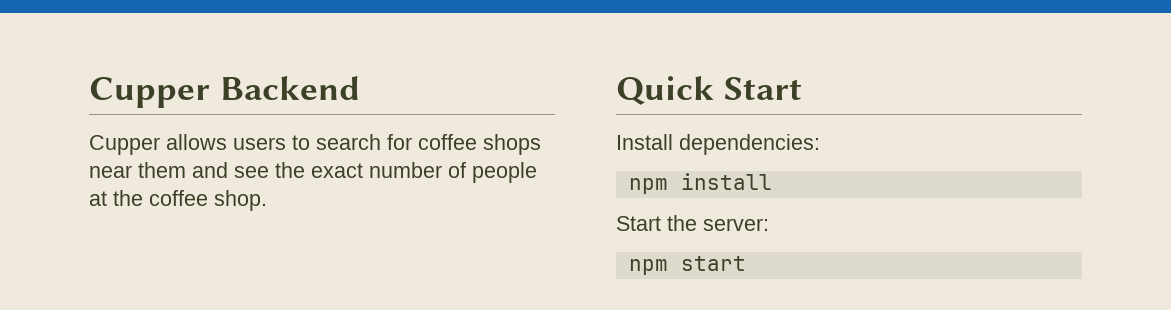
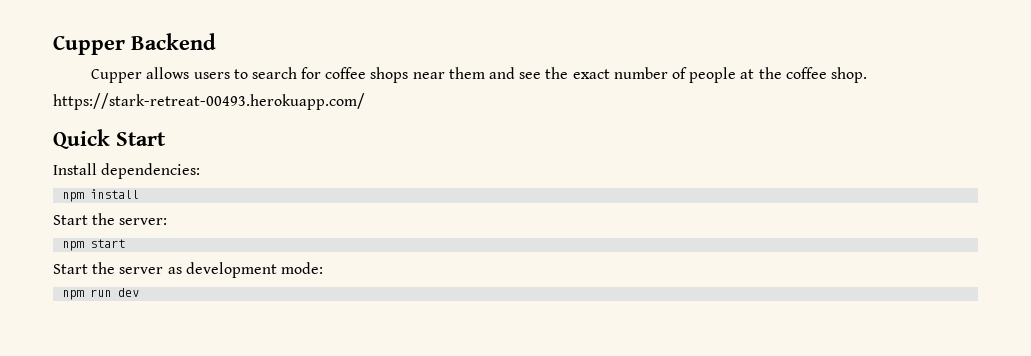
(267, 200) none -> [53,93,365,110] // https://stark-retreat-00493.herokuapp.com/
(746, 263) none -> [53,262,323,278] [62,288,140,300] // Start the server as development mode: // npm run dev

